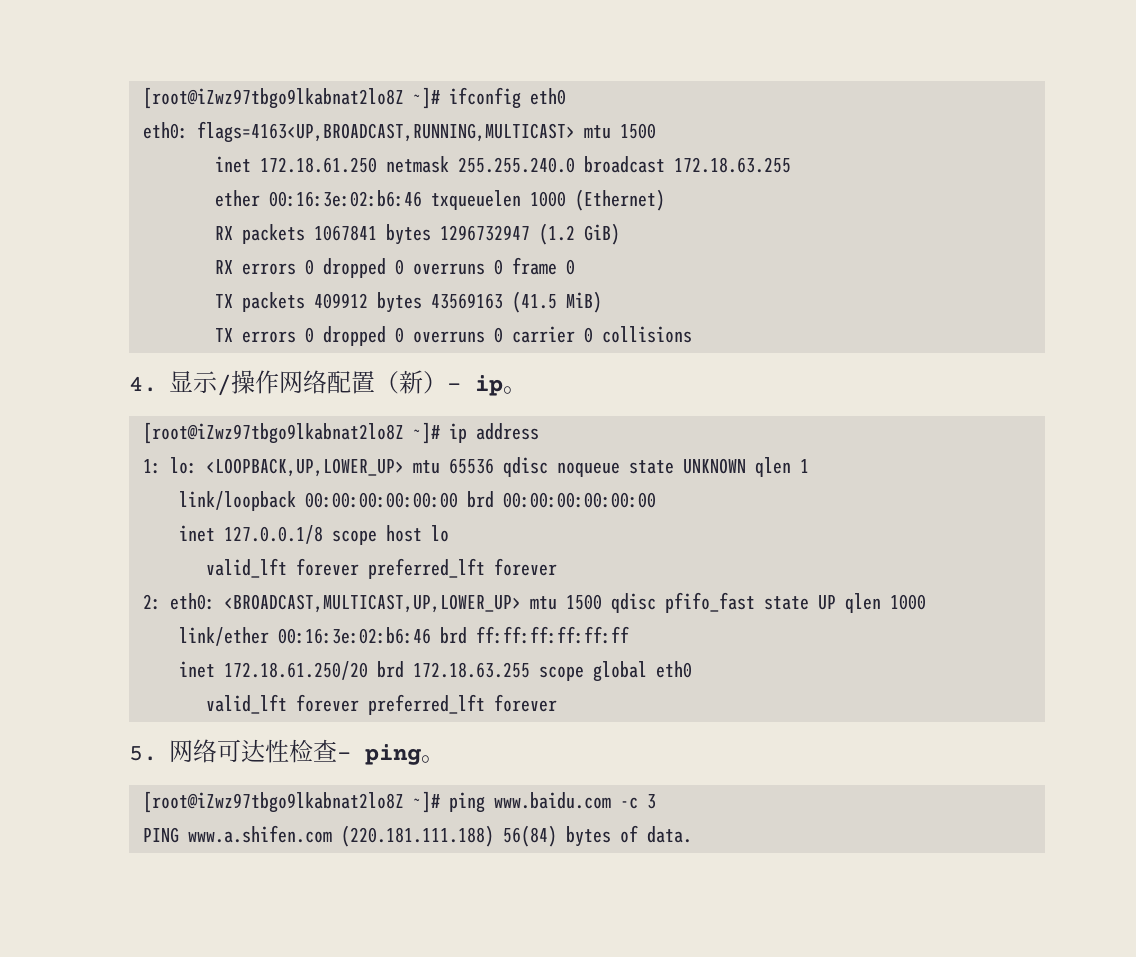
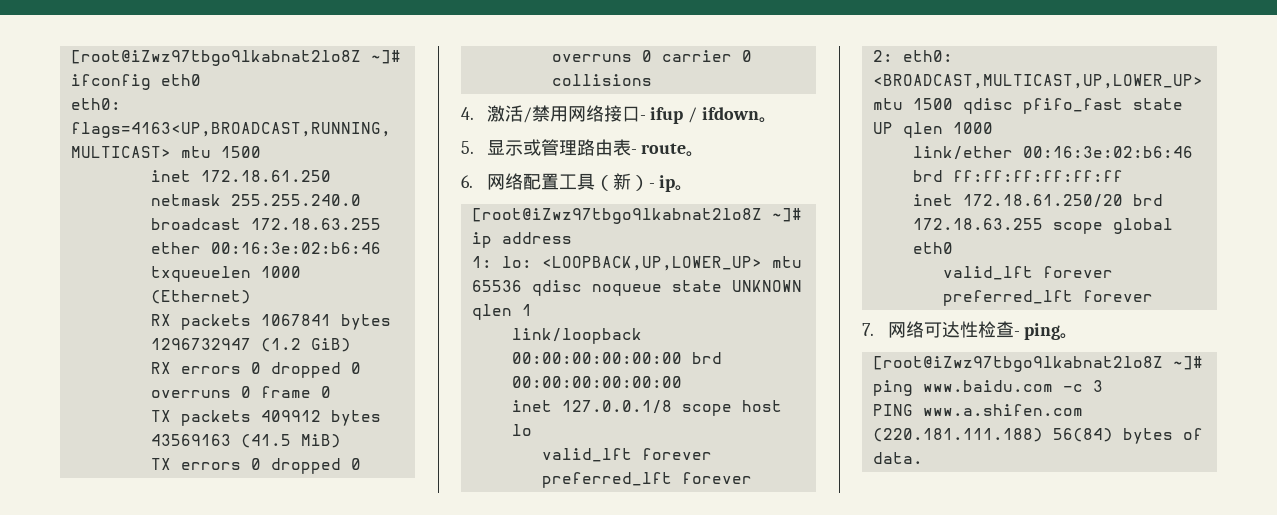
[169,370,279,396] 显示/操作 -> [486,105,777,124] [461,139,705,157] [461,175,473,188] 激活/禁用网络接口- ifup / ifdown。 // 5.显示或管理路由表- route。 // 6.
(375, 382) none -> [558,173,595,190] 工具
[129,746,157,761] 5. -> [862,323,874,336] 7.

